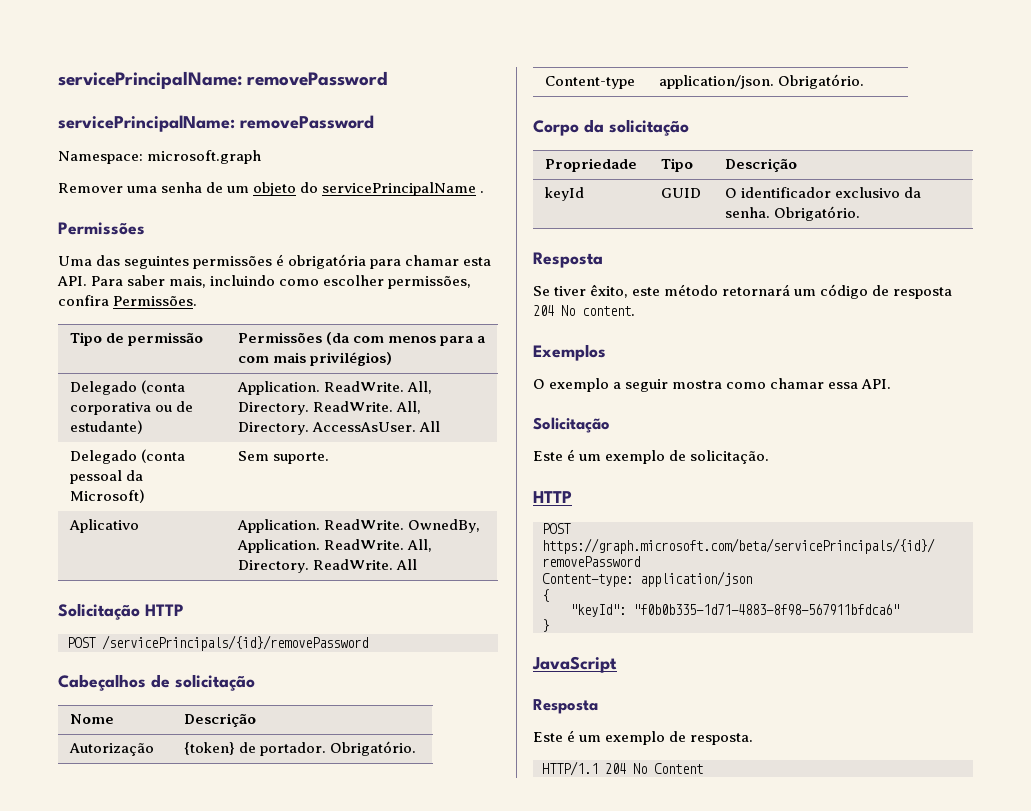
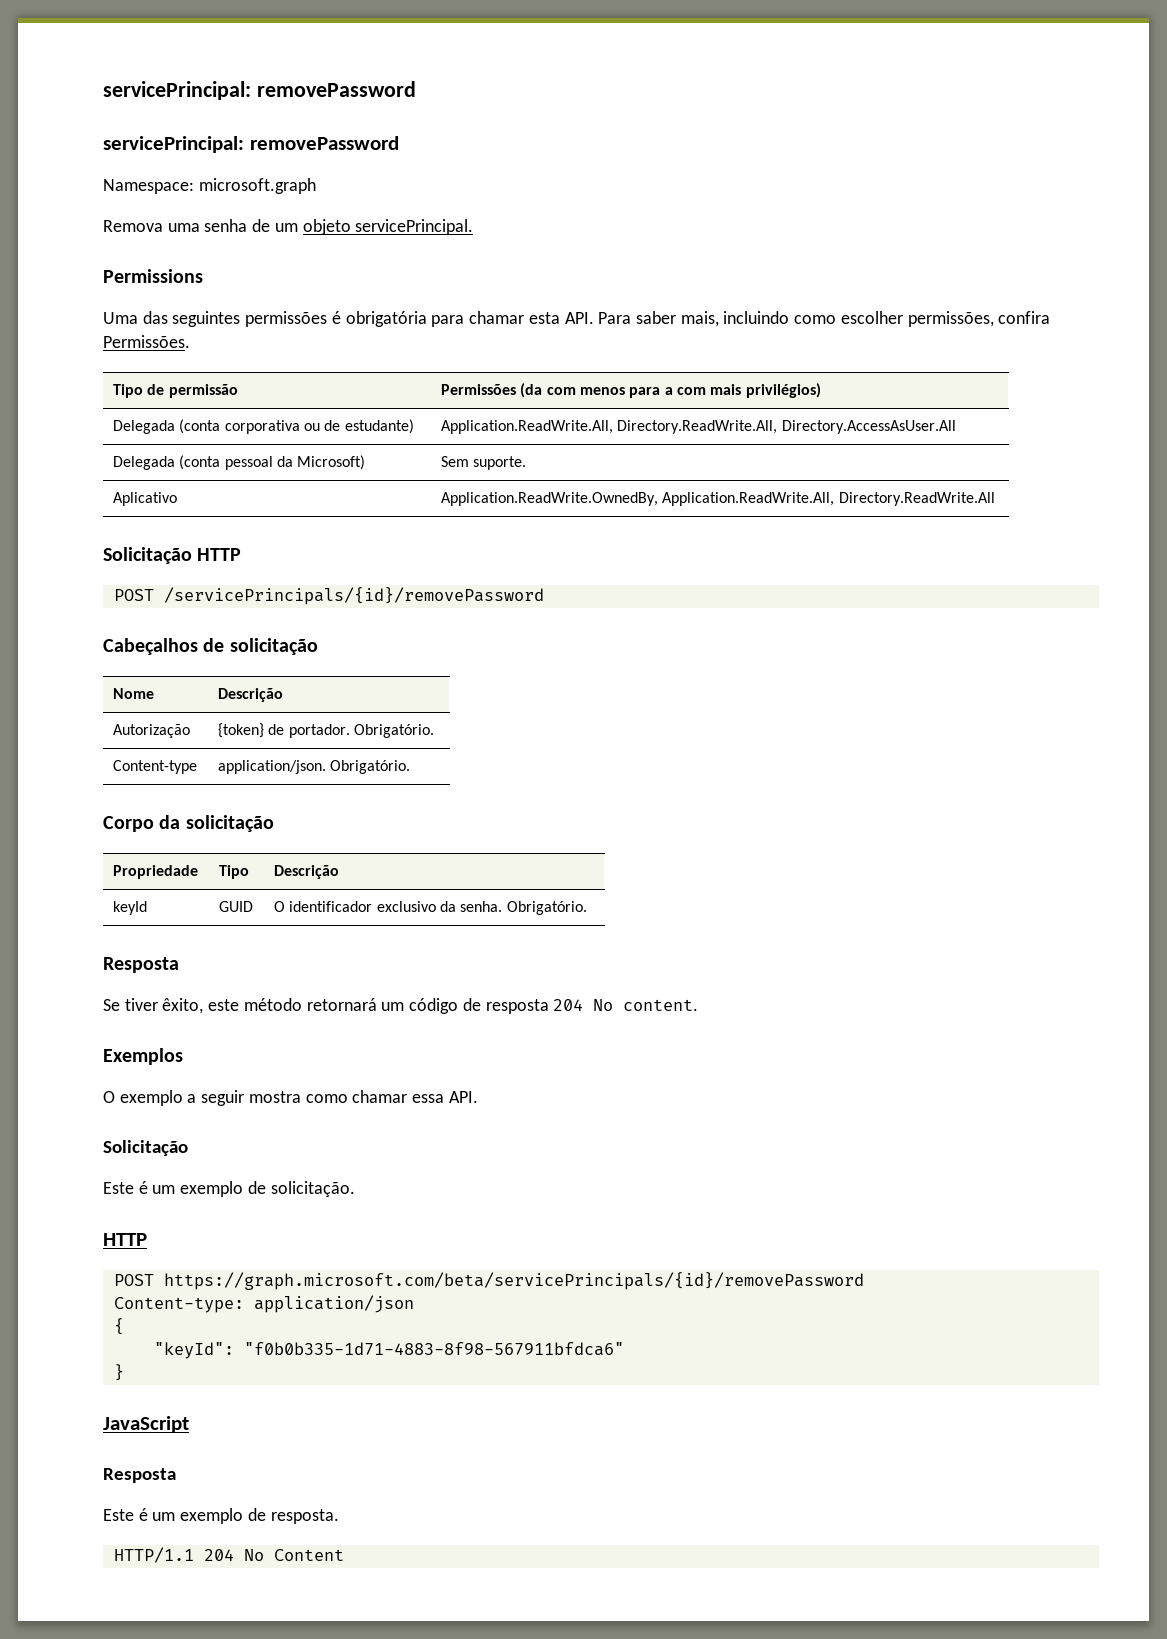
[58,71,389,89] [58,115,235,132] servicePrincipalName: removePassword // servicePrincipalName: -> [103,81,416,100] [103,136,244,153] servicePrincipal: removePassword // servicePrincipal:
[58,183,123,193] Remover -> [103,220,163,232] Remova
[300,182,485,196] [58,222,145,235] do servicePrincipalName . // Permissões -> [355,219,474,235] [103,269,203,283] servicePrincipal. // Permissions
[69,381,137,395] Delegado -> [113,420,176,434] Delegada
[236,381,432,395] [237,401,421,415] [237,421,440,435] [69,450,137,464] Application. ReadWrite. All, Directory. ReadWrite. All, Directory. AccessAsUser. All // Delegado -> [441,420,956,434] [113,456,176,470] Application.ReadWrite.All, Directory.ReadWrite.All, Directory.AccessAsUser.All // Delegada
[236,519,480,533] [236,539,432,553] [237,559,417,573] Application. ReadWrite. OwnedBy, Application. ReadWrite. All, Directory. ReadWrite. All -> [441,492,995,506] Application.ReadWrite.OwnedBy, Application.ReadWrite.All, Directory.ReadWrite.All

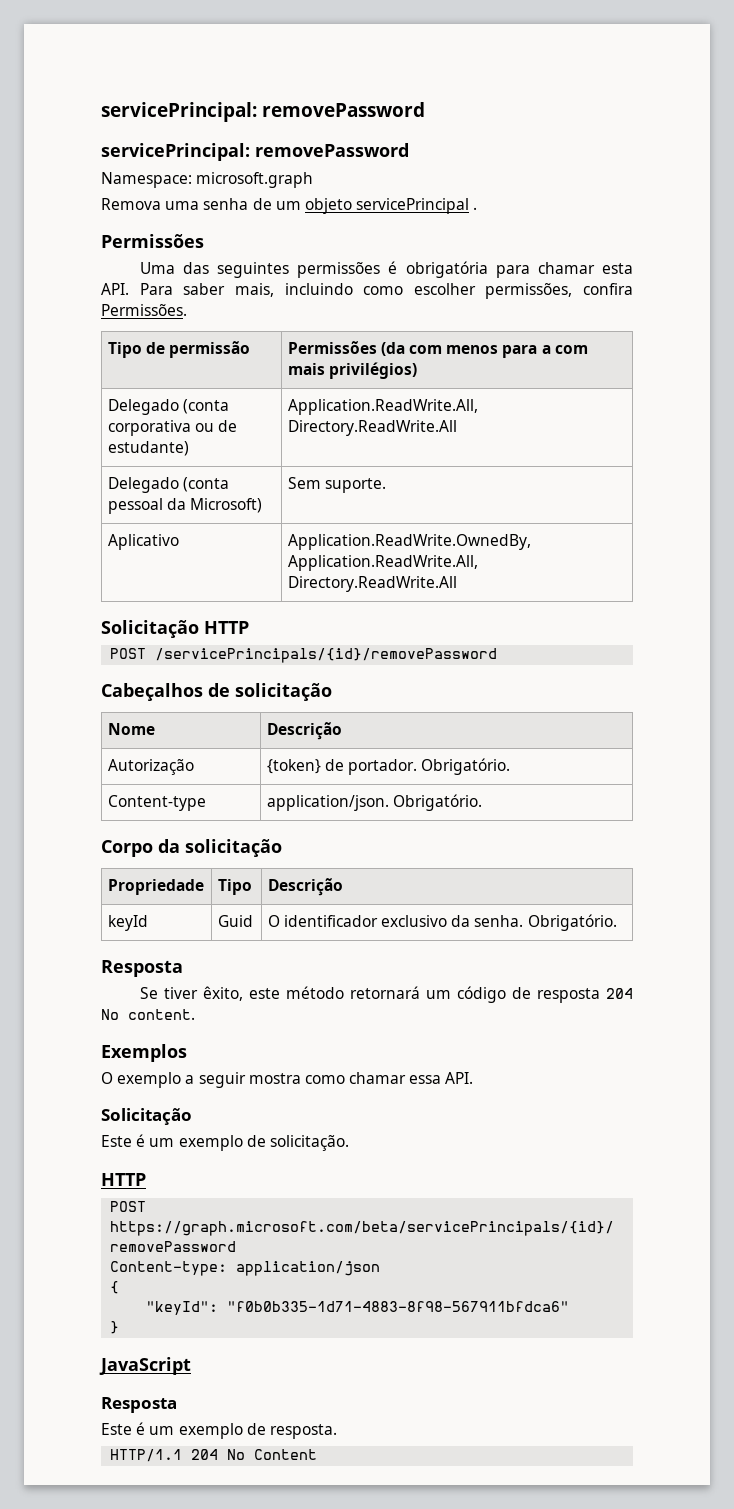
[355,219,474,235] [103,269,203,283] servicePrincipal. // Permissions -> [356,198,478,214] [101,234,204,248] servicePrincipal . // Permissões
[113,420,176,434] Delegada -> [107,399,179,415] Delegado
[617,420,956,434] [113,456,176,470] Directory.ReadWrite.All, Directory.AccessAsUser.All // Delegada -> [287,420,457,436] [107,477,179,493] Directory.ReadWrite.All // Delegado
[219,901,254,912] GUID -> [217,915,253,927] Guid

